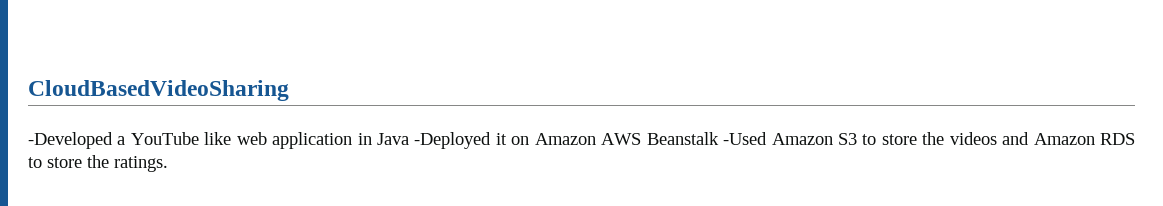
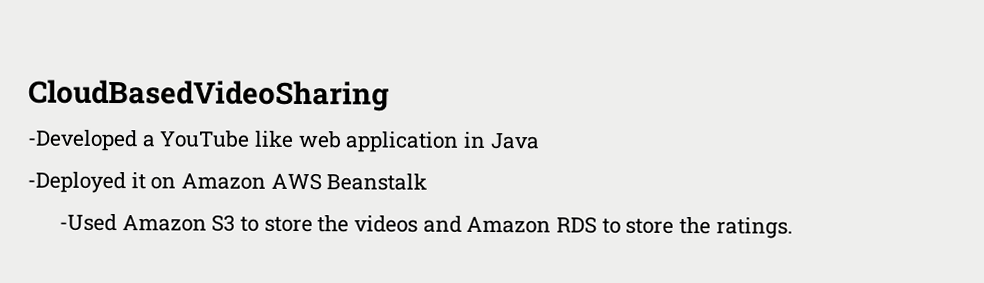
(410, 139) none -> (540, 141) //
(719, 138) none -> (428, 182) //

